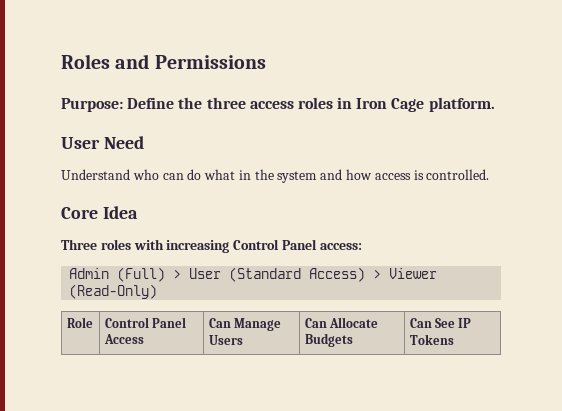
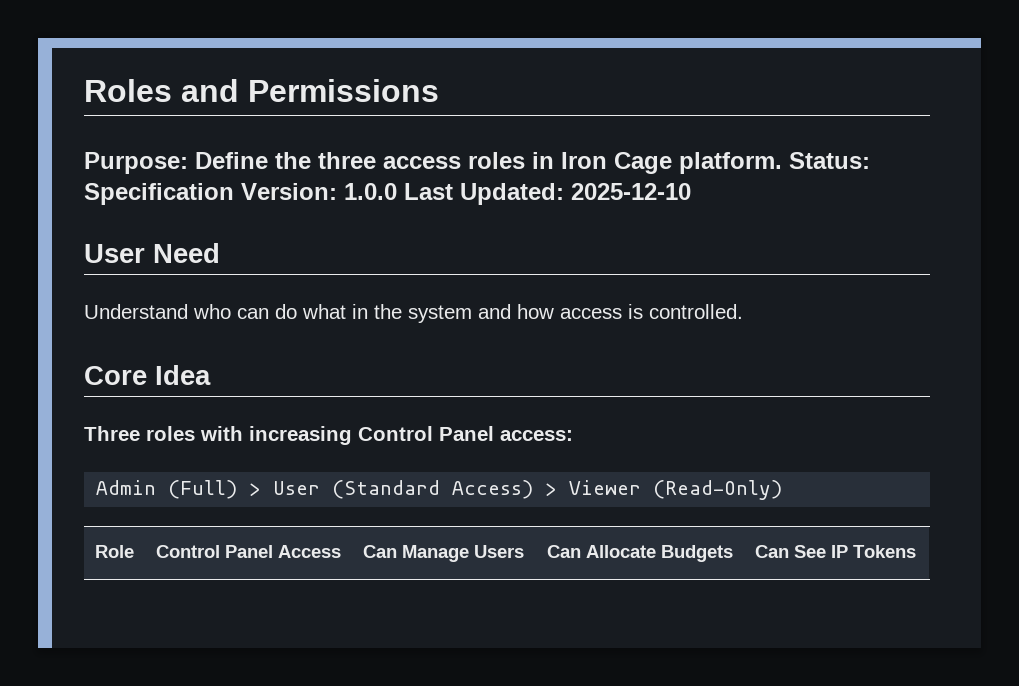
(495, 104) none -> [789,152,870,169] [84,183,691,205] Status: Specification Version: 1.0.0 Last Updated: 2025-12-10

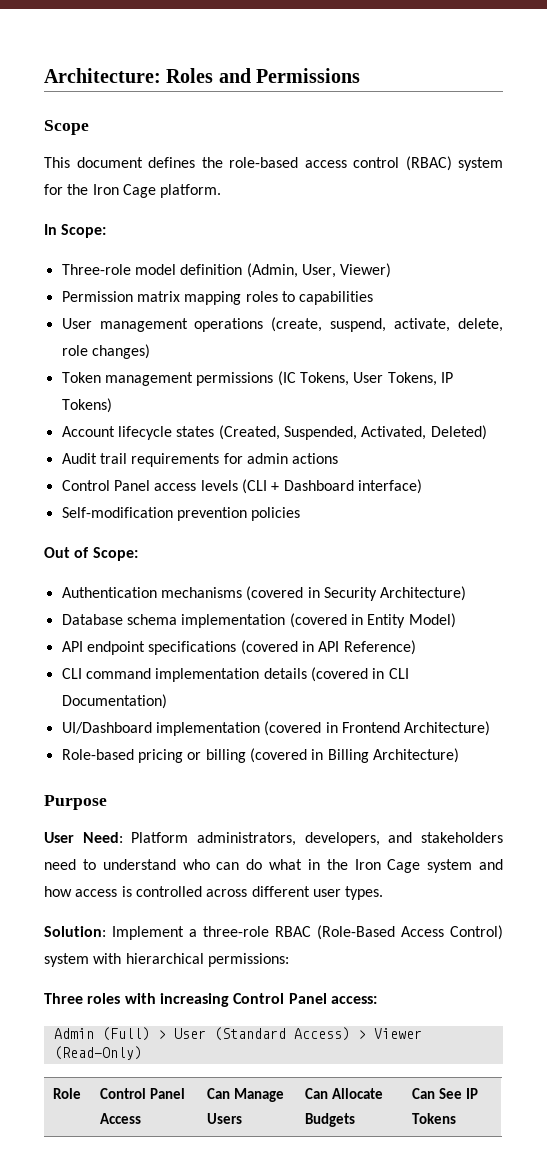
(84, 90) none -> [44,68,161,83] Architecture:
[84,152,870,174] [84,183,691,205] [84,243,220,263] [84,304,188,319] Purpose: Define the three access roles in Iron Cage platform. Status: Specification Version: 1.0.0 Last Updated: 2025-12-10 // User Need // Understand -> [44,120,89,135] [44,156,503,171] [44,184,222,198] [44,224,107,238] [61,263,392,278] [61,291,374,305] [61,317,503,332] [61,344,150,359] [61,371,453,386] [61,398,112,413] [61,425,487,440] [61,453,339,467] [61,479,422,494] [61,507,301,521] [44,547,138,561] [61,586,467,601] [61,613,456,628] [61,640,416,655] [61,667,409,682] [61,694,167,709] [61,721,491,736] [61,748,459,763] [44,795,107,810] [44,832,504,846] [44,859,176,870] Scope // This document defines the role-based access control (RBAC) system for the Iron Cage platform. // In Scope: // Three-role model definition (Admin, User, Viewer) // Permission matrix mapping roles to capabilities // User management operations (create, suspend, activate, delete, role changes) // Token management permissions (IC Tokens, User Tokens, IP Tokens) // Account lifecycle states (Created, Suspended, Activated, Deleted) // Audit trail requirements for admin actions // Control Panel access levels (CLI + Dashboard interface) // Self-modification prevention policies // Out of Scope: // Authentication mechanisms (covered in Security Architecture) // Database schema implementation (covered in Entity Model) // API endpoint specifications (covered in API Reference) // CLI command implementation details (covered in CLI Documentation) // UI/Dashboard implementation (covered in Frontend Architecture) // Role-based pricing or billing (covered in Billing Architecture) // Purpose // User Need: Platform administrators, developers, and stakeholders need to understand
(402, 311) none -> [354,859,421,873] Iron Cage
[649,304,743,319] [84,365,211,385] controlled. // Core Idea -> [135,886,384,900] [44,925,503,940] [44,953,289,967] controlled across different user types. // Solution: Implement a three-role RBAC (Role-Based Access Control) system with hierarchical permissions:

